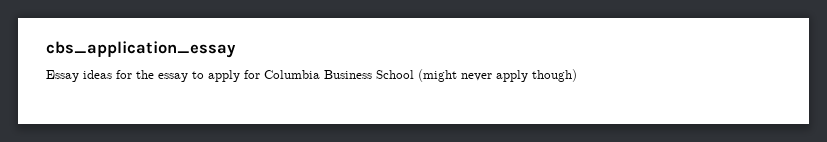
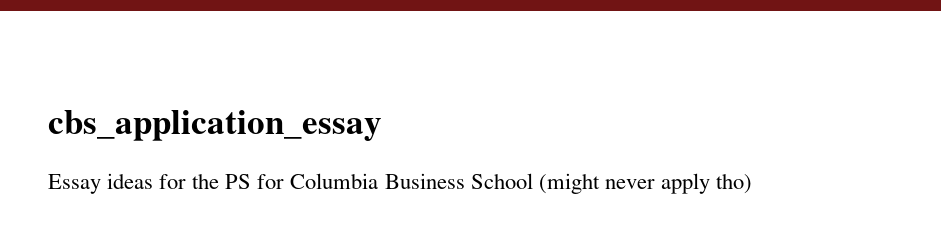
[158,70,240,82] essay to apply -> [225,174,252,189] PS
[532,69,577,82] though) -> [715,173,752,194] tho)

